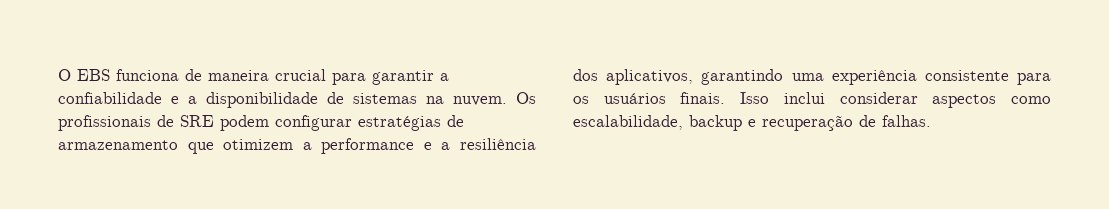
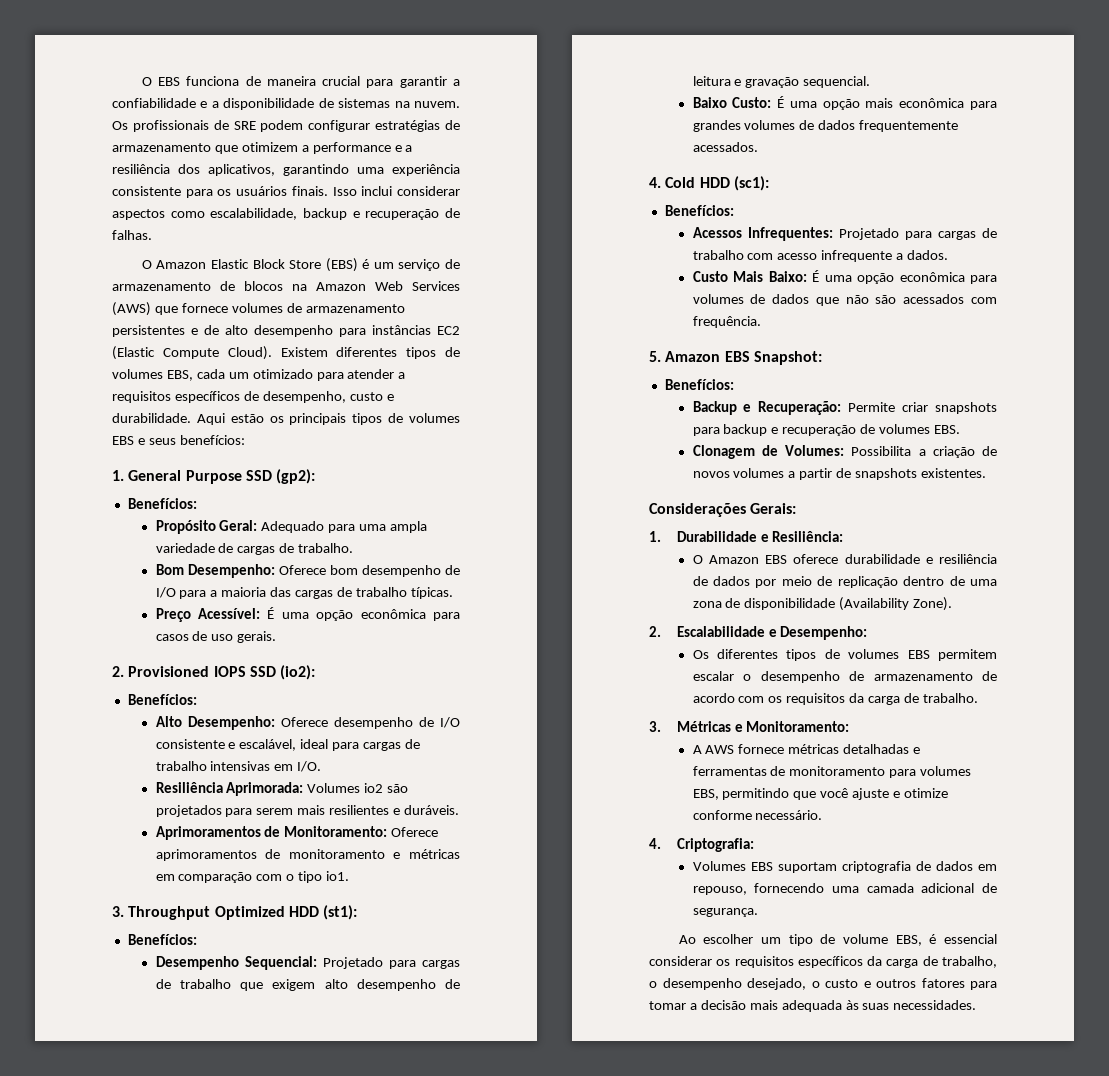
(931, 121) none -> [141,258,460,272] [112,281,460,291] [112,302,405,316] [112,325,460,337] [112,346,460,360] [112,369,406,381] [112,391,394,403] [112,413,461,425] [112,435,245,445] [112,469,316,484] [127,498,197,509] [155,520,428,534] [155,543,354,555] [155,564,460,578] [155,587,453,599] [155,607,460,622] [155,631,277,643] [112,665,316,680] [127,694,197,705] [155,716,461,730] [155,739,421,751] [155,761,322,772] [155,782,409,796] [155,805,460,817] [155,826,439,840] [155,849,460,861] [155,871,350,883] [112,905,358,920] [127,934,197,945] [155,956,460,970] [155,979,460,991] [692,76,871,88] [692,96,997,110] [692,120,959,132] [692,142,758,152] [649,176,769,191] [664,205,734,216] [692,227,997,241] [692,250,949,262] [692,270,997,284] [692,294,997,306] [692,316,761,328] [649,351,822,365] [664,379,734,390] [692,401,997,415] [692,424,961,436] [692,445,997,459] [692,468,987,480] [649,503,797,517] [649,531,844,542] [692,554,997,564] [692,576,997,588] [692,597,953,611] [649,626,868,640] [692,649,997,661] [692,671,997,683] [692,693,978,705] [649,721,850,732] [692,744,921,754] [692,766,972,778] [692,788,949,800] [692,810,823,820] [649,838,754,852] [692,861,997,873] [692,883,997,895] [692,908,758,917] [678,934,997,946] [649,956,997,968] [649,978,997,990] [649,1000,977,1012] // O Amazon Elastic Block Store (EBS) é um serviço de armazenamento de blocos na Amazon Web Services (AWS) que fornece volumes de armazenamento persistentes e de alto desempenho para instâncias EC2 (Elastic Compute Cloud). Existem diferentes tipos de volumes EBS, cada um otimizado para atender a requisitos específicos de desempenho, custo e durabilidade. Aqui estão os principais tipos de volumes EBS e seus benefícios: // 1. General Purpose SSD (gp2): // Benefícios: // Propósito Geral: Adequado para uma ampla variedade de cargas de trabalho. // Bom Desempenho: Oferece bom desempenho de I/O para a maioria das cargas de trabalho típicas. // Preço Acessível: É uma opção econômica para casos de uso gerais. // 2. Provisioned IOPS SSD (io2): // Benefícios: // Alto Desempenho: Oferece desempenho de I/O consistente e escalável, ideal para cargas de trabalho intensivas em I/O. // Resiliência Aprimorada: Volumes io2 são projetados para serem mais resilientes e duráveis. // Aprimoramentos de Monitoramento: Oferece aprimoramentos de monitoramento e métricas em comparação com o tipo io1. // 3. Throughput Optimized HDD (st1): // Benefícios: // Desempenho Sequencial: Projetado para cargas de trabalho que exigem alto desempenho de leitura e gravação sequencial. // Baixo Custo: É uma opção mais econômica para grandes volumes de dados frequentemente acessados. // 4. Cold HDD (sc1): // Benefícios: // Acessos Infrequentes: Projetado para cargas de trabalho com acesso infrequente a dados. // Custo Mais Baixo: É uma opção econômica para volumes de dados que não são acessados com frequência. // 5. Amazon EBS Snapshot: // Benefícios: // Backup e Recuperação: Permite criar snapshots para backup e recuperação de volumes EBS. // Clonagem de Volumes: Possibilita a criação de novos volumes a partir de snapshots existentes. // Considerações Gerais: // 1. Durabilidade e Resiliência: // O Amazon EBS oferece durabilidade e resiliência de dados por meio de replicação dentro de uma zona de disponibilidade (Availability Zone). // 2. Escalabilidade e Desempenho: // Os diferentes tipos de volumes EBS permitem escalar o desempenho de armazenamento de acordo com os requisitos da carga de trabalho. // 3. Métricas e Monitoramento: // A AWS fornece métricas detalhadas e ferramentas de monitoramento para volumes EBS, permitindo que você ajuste e otimize conforme necessário. // 4. Criptografia: // Volumes EBS suportam criptografia de dados em repouso, fornecendo uma camada adicional de segurança. // Ao escolher um tipo de volume EBS, é essencial considerar os requisitos específicos da carga de trabalho, o desempenho desejado, o custo e outros fatores para tomar a decisão mais adequada às suas necessidades.

